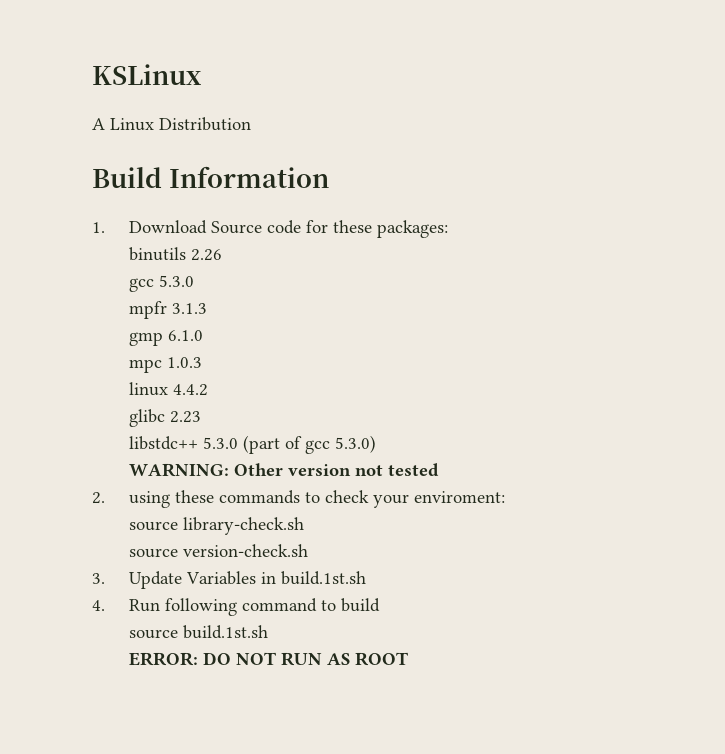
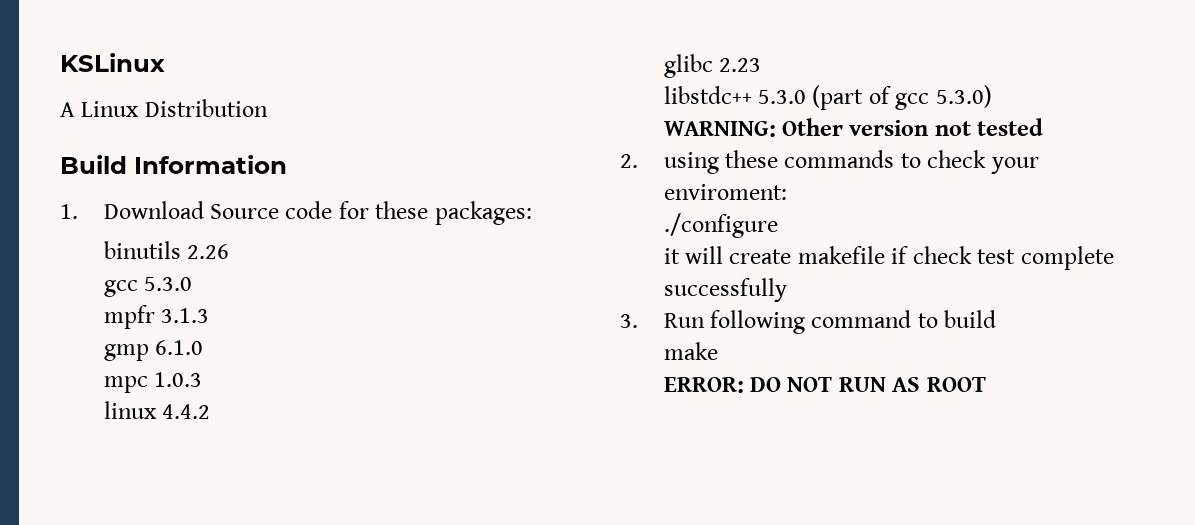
[128,517,304,535] [128,544,308,558] [92,571,366,589] [92,600,105,611] source library-check.sh // source version-check.sh // 3. Update Variables in build.1st.sh // 4. -> [663,213,778,238] [663,246,1114,270] [663,278,787,302] [620,314,638,328] ./configure // it will create makefile if check test complete successfully // 3.
[128,625,268,639] source build.1st.sh -> [663,342,718,360] make

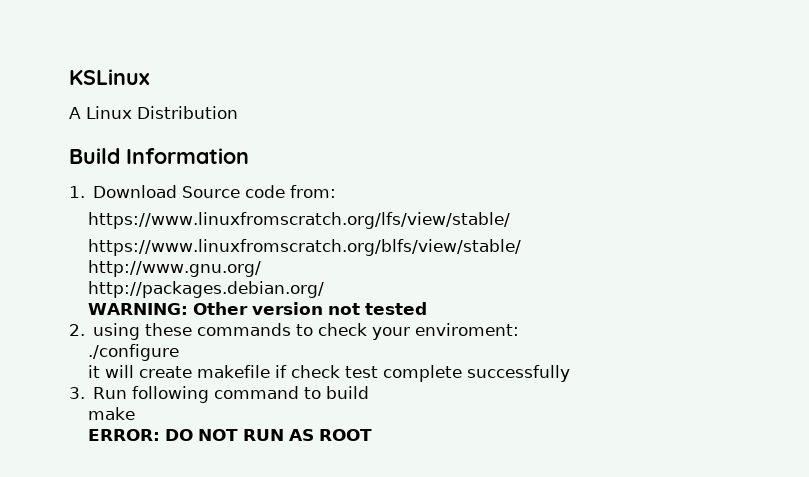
[338,201,532,225] [103,241,229,259] [103,277,192,297] [103,305,209,329] [103,340,203,361] [103,372,202,393] [103,401,210,419] [663,54,761,78] [663,85,992,110] for these packages: // binutils 2.26 // gcc 5.3.0 // mpfr 3.1.3 // gmp 6.1.0 // mpc 1.0.3 // linux 4.4.2 // glibc 2.23 // libstdc++ 5.3.0 (part of gcc 5.3.0) -> [290,185,337,198] [87,212,510,229] [87,239,521,256] [87,260,261,277] [87,281,324,298] from: // https://www.linuxfromscratch.org/lfs/view/stable/ // https://www.linuxfromscratch.org/blfs/view/stable/ // http://www.gnu.org/ // http://packages.debian.org/

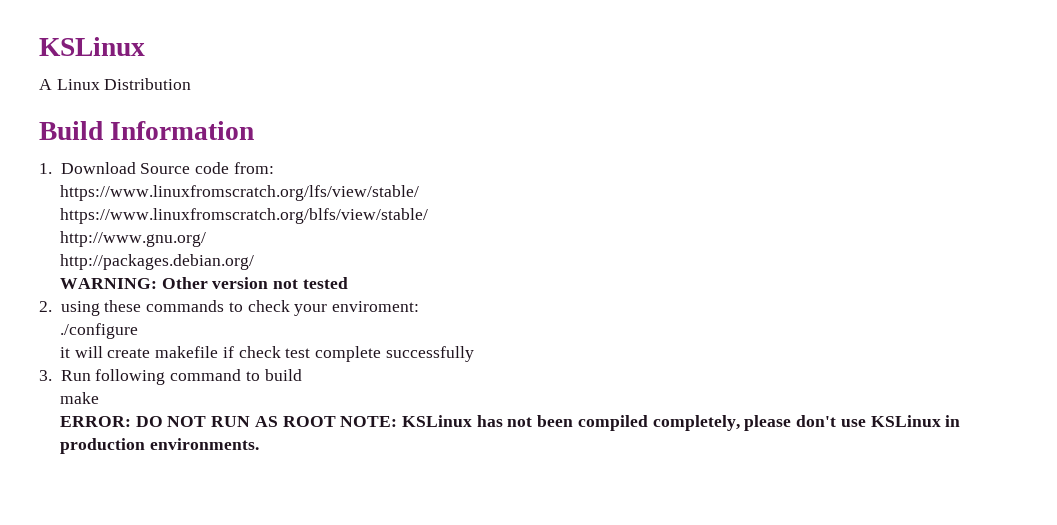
(372, 435) none -> [340,415,961,431] [59,438,259,454] NOTE: KSLinux has not been compiled completely, please don't use KSLinux in production environments.

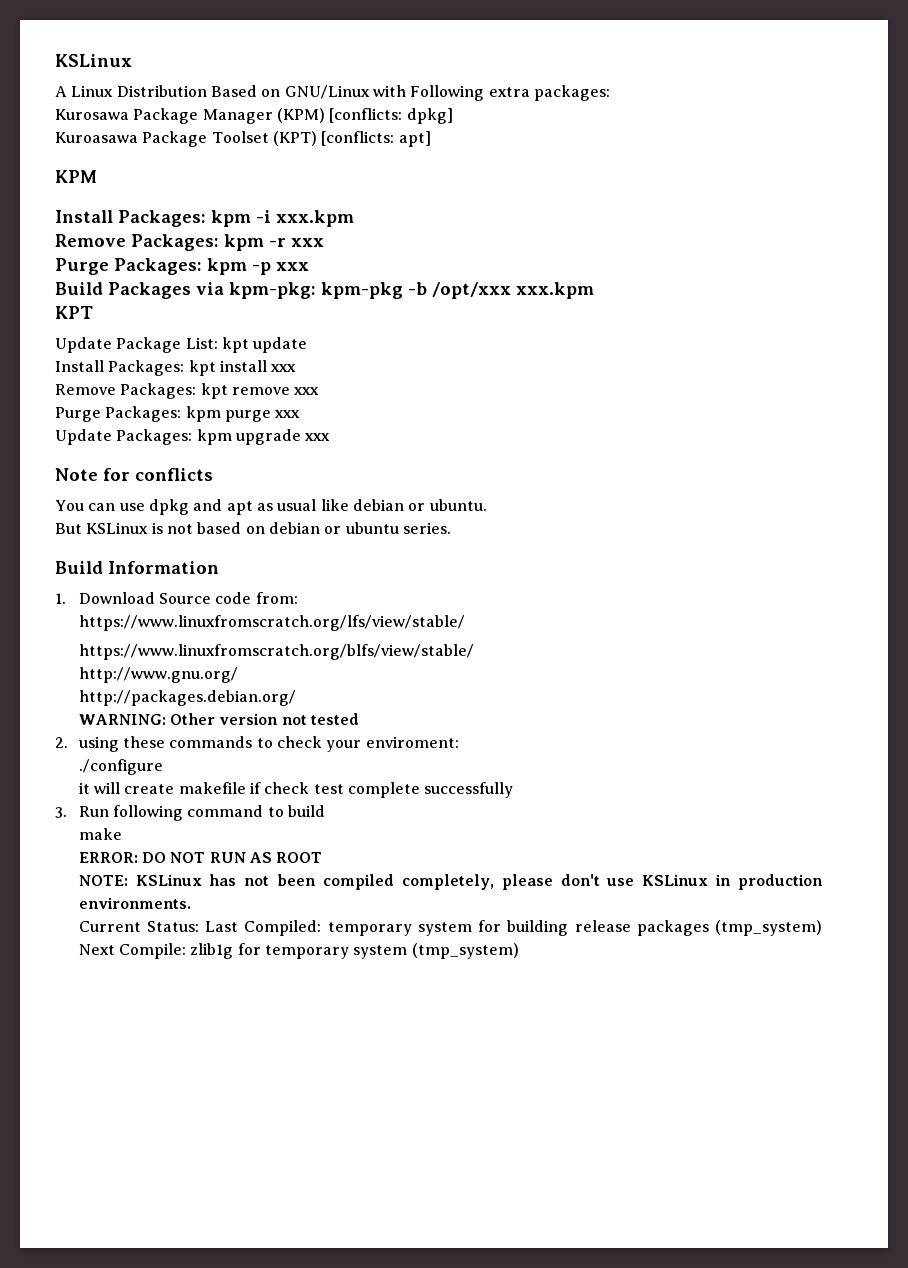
(192, 84) none -> [210,85,610,101] [55,108,453,124] [55,131,431,147] [55,170,97,183] [55,210,354,227] [55,234,324,251] [55,258,309,275] [55,282,594,299] [55,306,93,319] [55,337,308,353] [55,360,297,376] [55,383,320,399] [55,406,301,422] [55,429,331,445] [55,468,213,481] [55,499,487,515] [55,522,451,534] Based on GNU/Linux with Following extra packages: // Kurosawa Package Manager (KPM) [conflicts: dpkg] // Kuroasawa Package Toolset (KPT) [conflicts: apt] // KPM // Install Packages: kpm -i xxx.kpm // Remove Packages: kpm -r xxx // Purge Packages: kpm -p xxx // Build Packages via kpm-pkg: kpm-pkg -b /opt/xxx xxx.kpm // KPT // Update Package List: kpt update // Install Packages: kpt install xxx // Remove Packages: kpt remove xxx // Purge Packages: kpm purge xxx // Update Packages: kpm upgrade xxx // Note for conflicts // You can use dpkg and apt as usual like debian or ubuntu. // But KSLinux is not based on debian or ubuntu series.
(336, 421) none -> (323, 857) //
(259, 444) none -> [78,920,823,936] [78,943,519,959] // Current Status: Last Compiled: temporary system for building release packages (tmp_system) Next Compile: zlib1g for temporary system (tmp_system)

